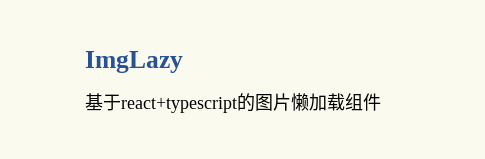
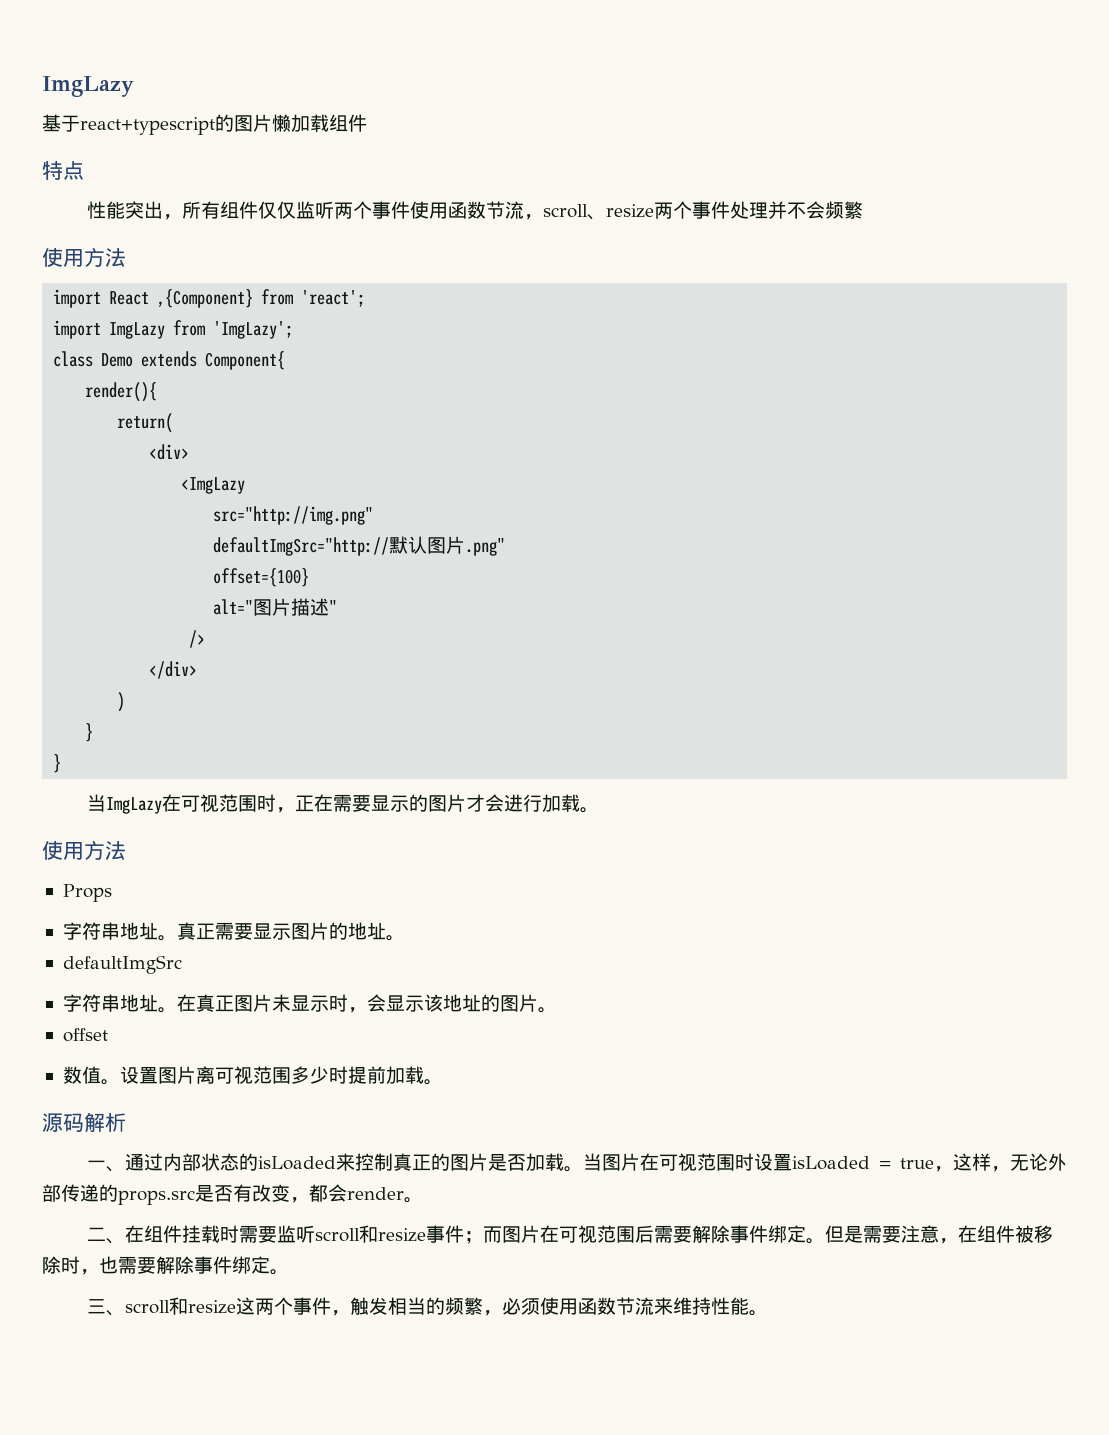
(381, 102) none -> [42,160,84,180] [87,201,864,220] [42,247,126,267] [53,289,366,308] [53,320,294,339] [53,351,286,370] [85,382,158,402] [117,413,174,433] [149,444,190,460] [181,477,246,494] [213,506,374,525] [213,536,506,556] [213,568,310,587] [213,598,338,616] [189,630,206,648] [149,661,198,679] [117,692,126,712] [85,723,94,742] [53,754,62,773] [87,794,600,814] [42,840,126,860] [62,884,112,902] [62,922,405,941] [62,955,182,974] [62,994,557,1013] [62,1028,108,1042] [62,1066,443,1085] [42,1112,126,1132] [87,1153,1067,1172] [42,1184,423,1205] [87,1225,1054,1244] [42,1256,289,1275] [87,1297,769,1316] // 特点 // 性能突出，所有组件仅仅监听两个事件使用函数节流，scroll、resize两个事件处理并不会频繁 // 使用方法 // import React ,{Component} from 'react'; // import ImgLazy from 'ImgLazy'; // class Demo extends Component{ // render(){ // return( // <div> // <ImgLazy // src="http://img.png" // defaultImgSrc="http://默认图片.png" // offset={100} // alt="图片描述" // /> // </div> // ) // } // } // 当ImgLazy在可视范围时，正在需要显示的图片才会进行加载。 // 使用方法 // Props // 字符串地址。真正需要显示图片的地址。 // defaultImgSrc // 字符串地址。在真正图片未显示时，会显示该地址的图片。 // offset // 数值。设置图片离可视范围多少时提前加载。 // 源码解析 // 一、通过内部状态的isLoaded来控制真正的图片是否加载。当图片在可视范围时设置isLoaded = true，这样，无论外部传递的props.src是否有改变，都会render。 // 二、在组件挂载时需要监听scroll和resize事件；而图片在可视范围后需要解除事件绑定。但是需要注意，在组件被移除时，也需要解除事件绑定。 // 三、scroll和resize这两个事件，触发相当的频繁，必须使用函数节流来维持性能。

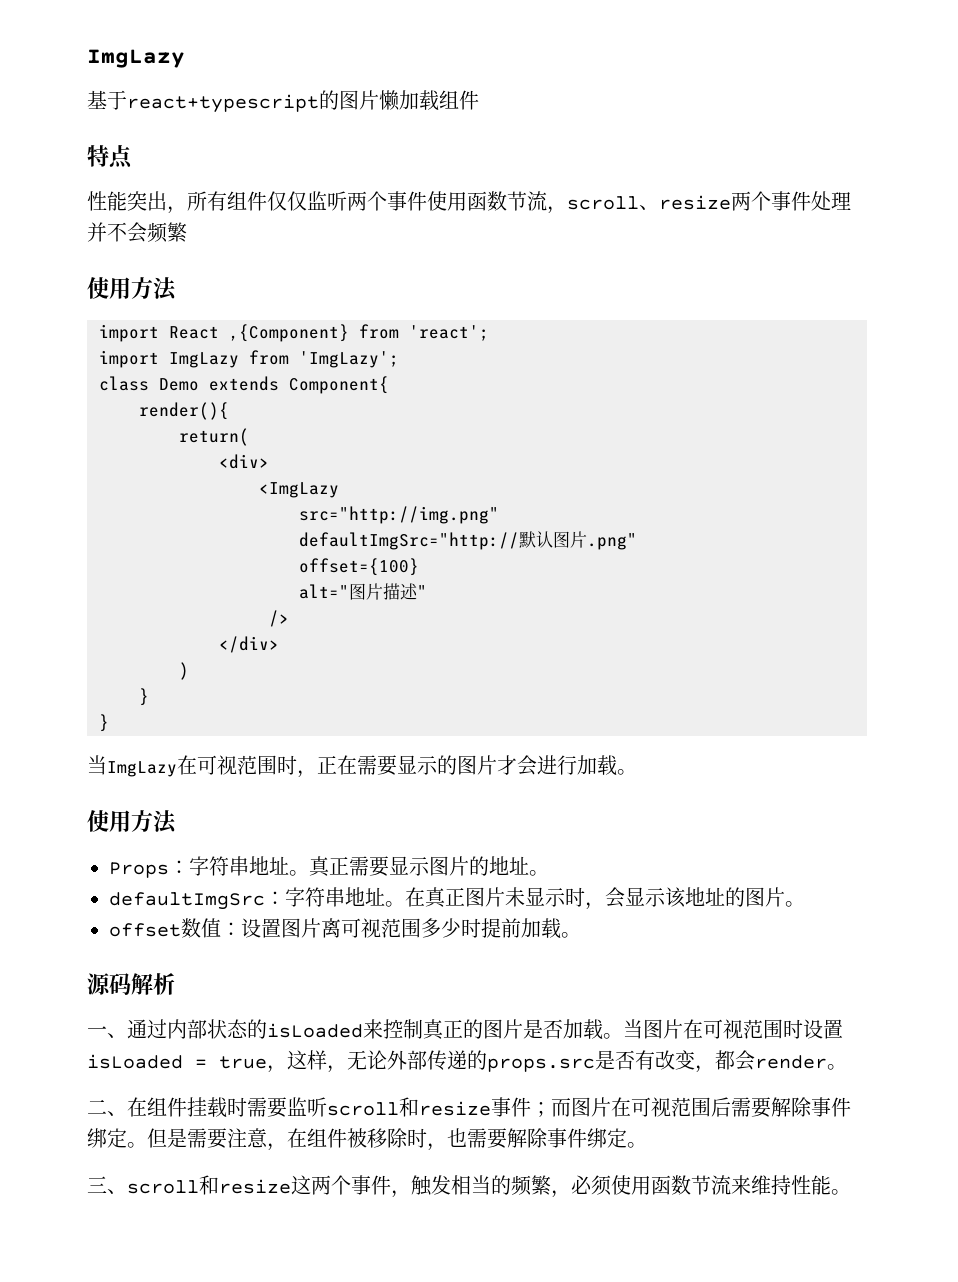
(112, 893) // -> [169,860,189,874] ：
(182, 964) // -> [265,891,285,905] ：
[62,1066,120,1085] // 数值。 -> [181,918,241,938] 数值：

